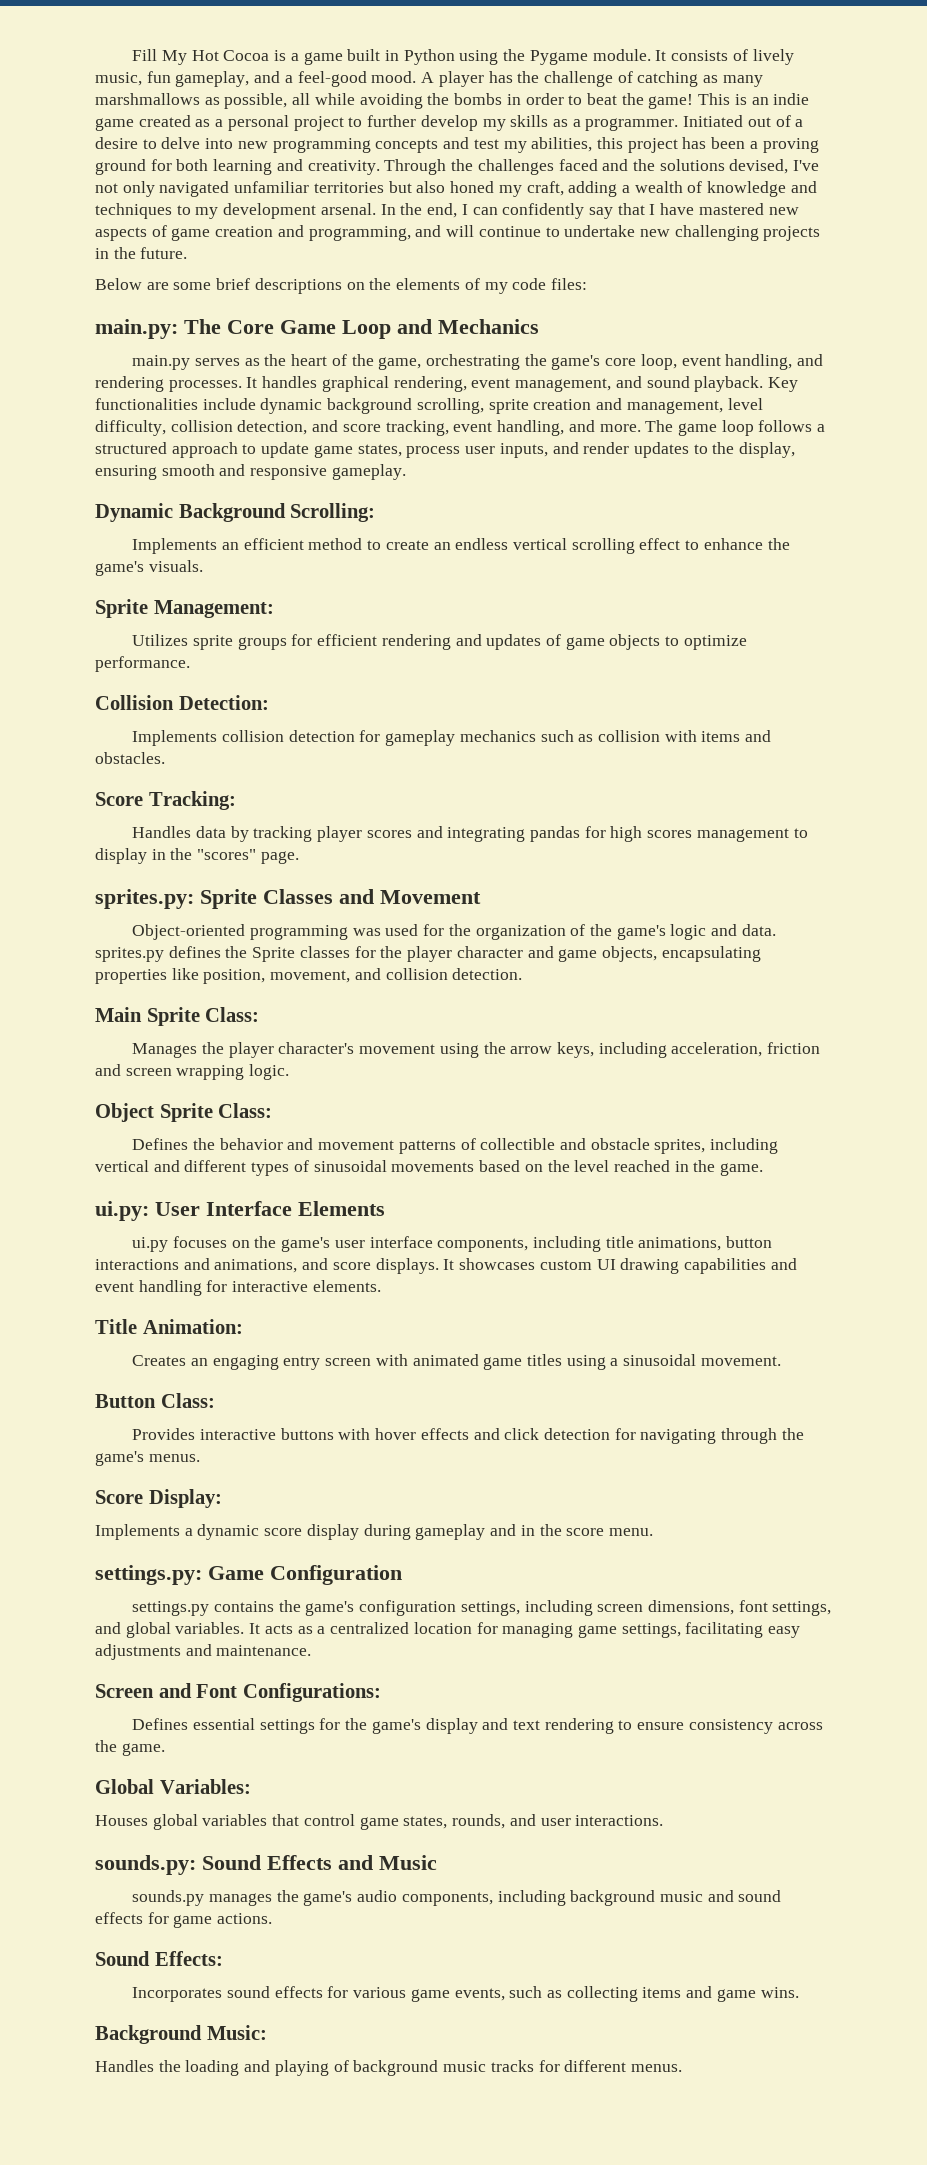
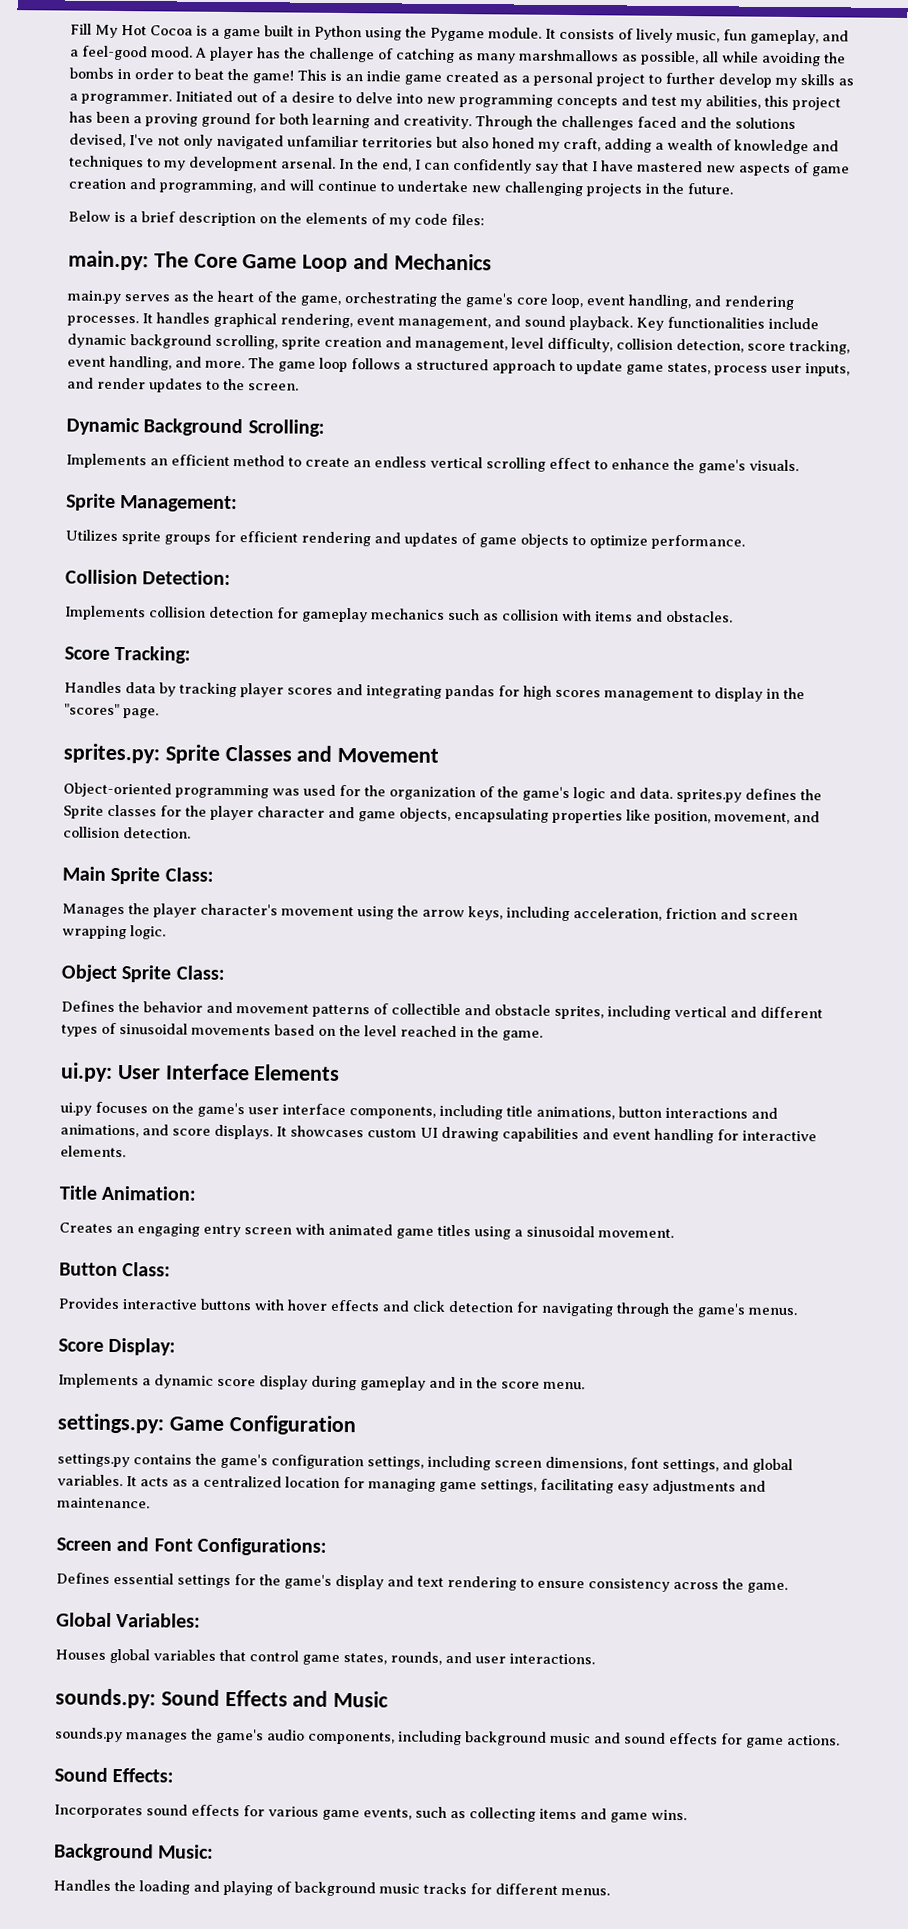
[146,278,342,294] are some brief descriptions -> [114,211,256,227] is a brief description
[312,420,339,432] and -> (744, 345) none
[739,442,796,458] [95,464,406,480] display, ensuring smooth and responsive gameplay. -> [248,383,299,391] screen.

